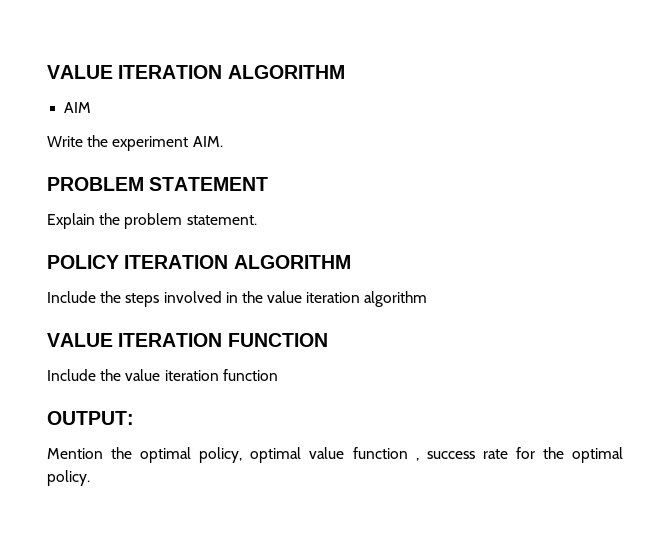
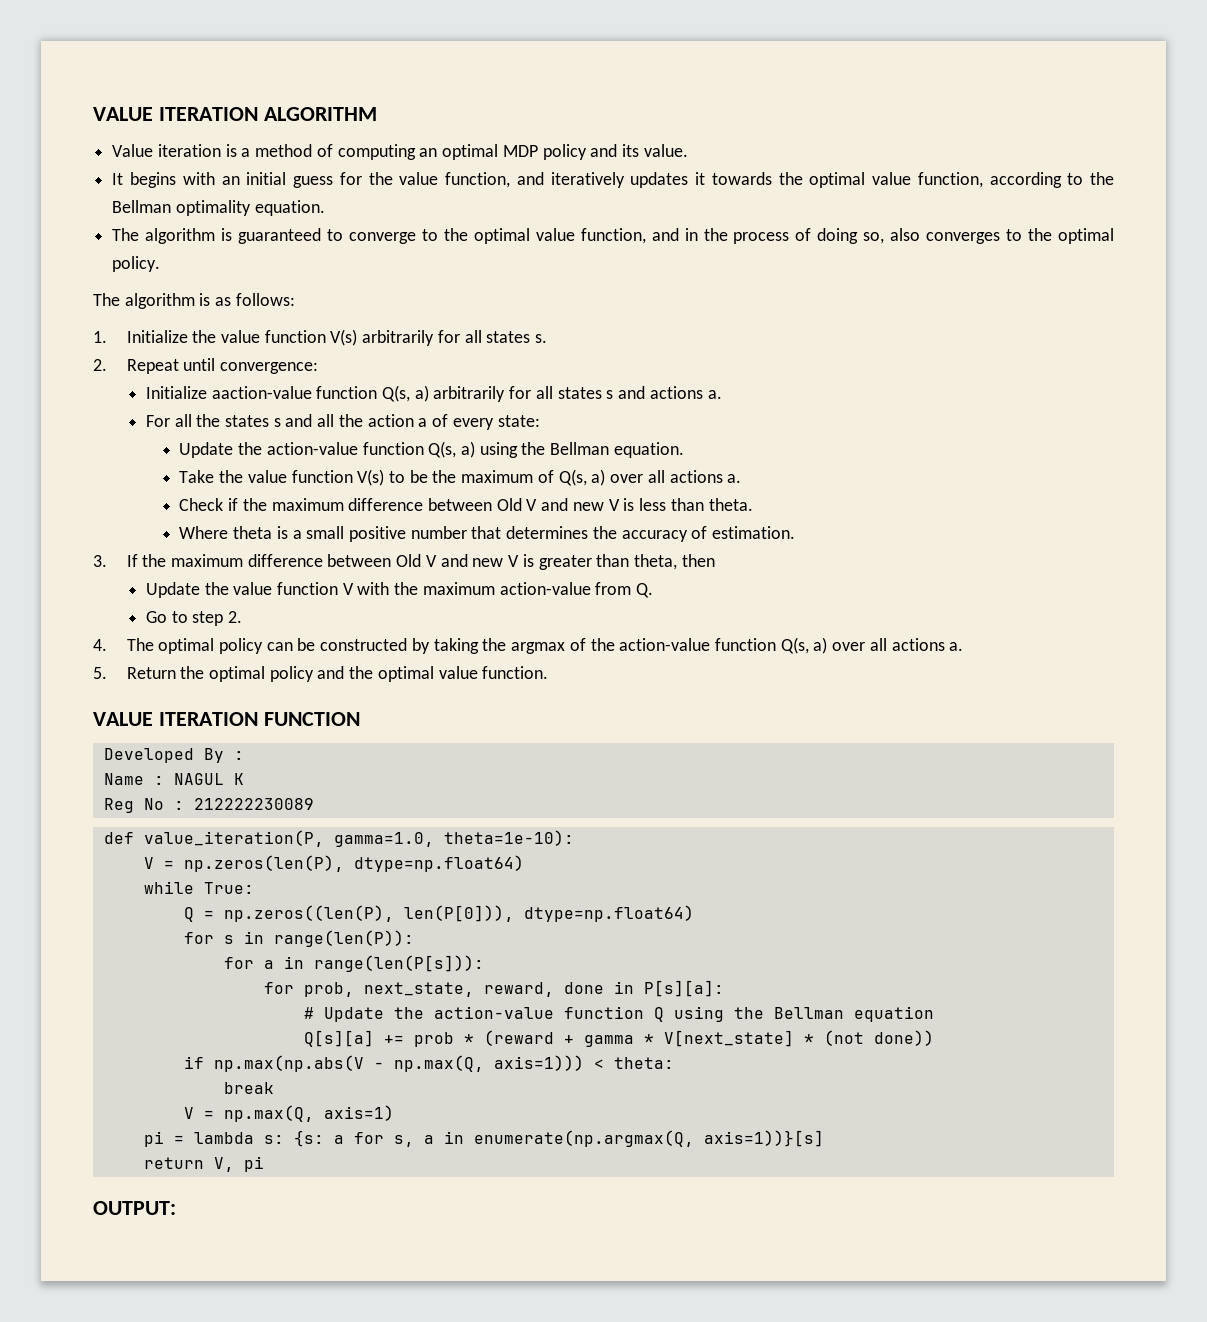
[64,102,92,113] [47,135,223,151] [47,177,269,191] [47,213,257,229] [47,255,351,269] [47,291,428,307] [47,333,328,347] [47,369,278,381] [47,411,134,425] [47,447,623,463] [47,470,90,486] AIM // Write the experiment AIM. // PROBLEM STATEMENT // Explain the problem statement. // POLICY ITERATION ALGORITHM // Include the steps involved in the value iteration algorithm // VALUE ITERATION FUNCTION // Include the value iteration function // OUTPUT: // Mention the optimal policy, optimal value function , success rate for the optimal policy. -> [112,144,688,160] [112,172,1114,188] [112,200,325,216] [112,228,1115,244] [112,256,161,272] [93,293,295,309] [93,329,548,346] [93,358,319,374] [145,385,722,402] [145,414,540,430] [179,441,684,458] [179,469,742,486] [179,498,753,511] [179,526,796,542] [93,554,715,570] [145,582,654,598] [145,611,242,626] [93,637,964,654] [93,666,549,682] [93,712,360,726] [103,748,244,763] [103,773,244,785] [103,798,314,813] [103,830,574,847] [143,855,524,872] [143,881,254,894] [183,905,694,922] [183,930,414,947] [223,955,484,972] [263,980,724,997] [303,1006,934,1022] [303,1030,934,1047] [183,1055,674,1072] [223,1082,274,1094] [183,1105,394,1122] [143,1130,824,1147] [143,1156,264,1172] [93,1201,176,1215] Value iteration is a method of computing an optimal MDP policy and its value. // It begins with an initial guess for the value function, and iteratively updates it towards the optimal value function, according to the Bellman optimality equation. // The algorithm is guaranteed to converge to the optimal value function, and in the process of doing so, also converges to the optimal policy. // The algorithm is as follows: // 1. Initialize the value function V(s) arbitrarily for all states s. // 2. Repeat until convergence: // Initialize aaction-value function Q(s, a) arbitrarily for all states s and actions a. // For all the states s and all the action a of every state: // Update the action-value function Q(s, a) using the Bellman equation. // Take the value function V(s) to be the maximum of Q(s, a) over all actions a. // Check if the maximum difference between Old V and new V is less than theta. // Where theta is a small positive number that determines the accuracy of estimation. // 3. If the maximum difference between Old V and new V is greater than theta, then // Update the value function V with the maximum action-value from Q. // Go to step 2. // 4. The optimal policy can be constructed by taking the argmax of the action-value function Q(s, a) over all actions a. // 5. Return the optimal policy and the optimal value function. // VALUE ITERATION FUNCTION // Developed By : // Name : NAGUL K // Reg No : 212222230089 // def value_iteration(P, gamma=1.0, theta=1e-10): // V = np.zeros(len(P), dtype=np.float64) // while True: // Q = np.zeros((len(P), len(P[0])), dtype=np.float64) // for s in range(len(P)): // for a in range(len(P[s])): // for prob, next_state, reward, done in P[s][a]: // # Update the action-value function Q using the Bellman equation // Q[s][a] += prob * (reward + gamma * V[next_state] * (not done)) // if np.max(np.abs(V - np.max(Q, axis=1))) < theta: // break // V = np.max(Q, axis=1) // pi = lambda s: {s: a for s, a in enumerate(np.argmax(Q, axis=1))}[s] // return V, pi // OUTPUT:

